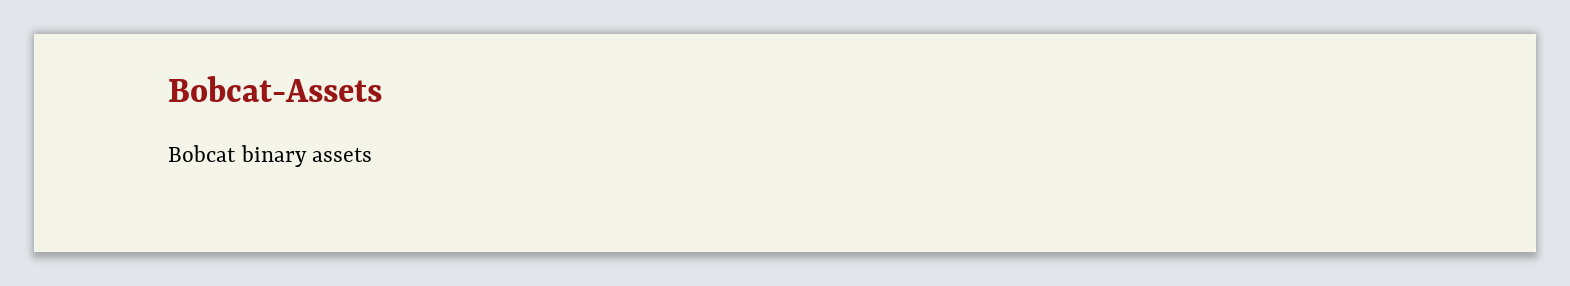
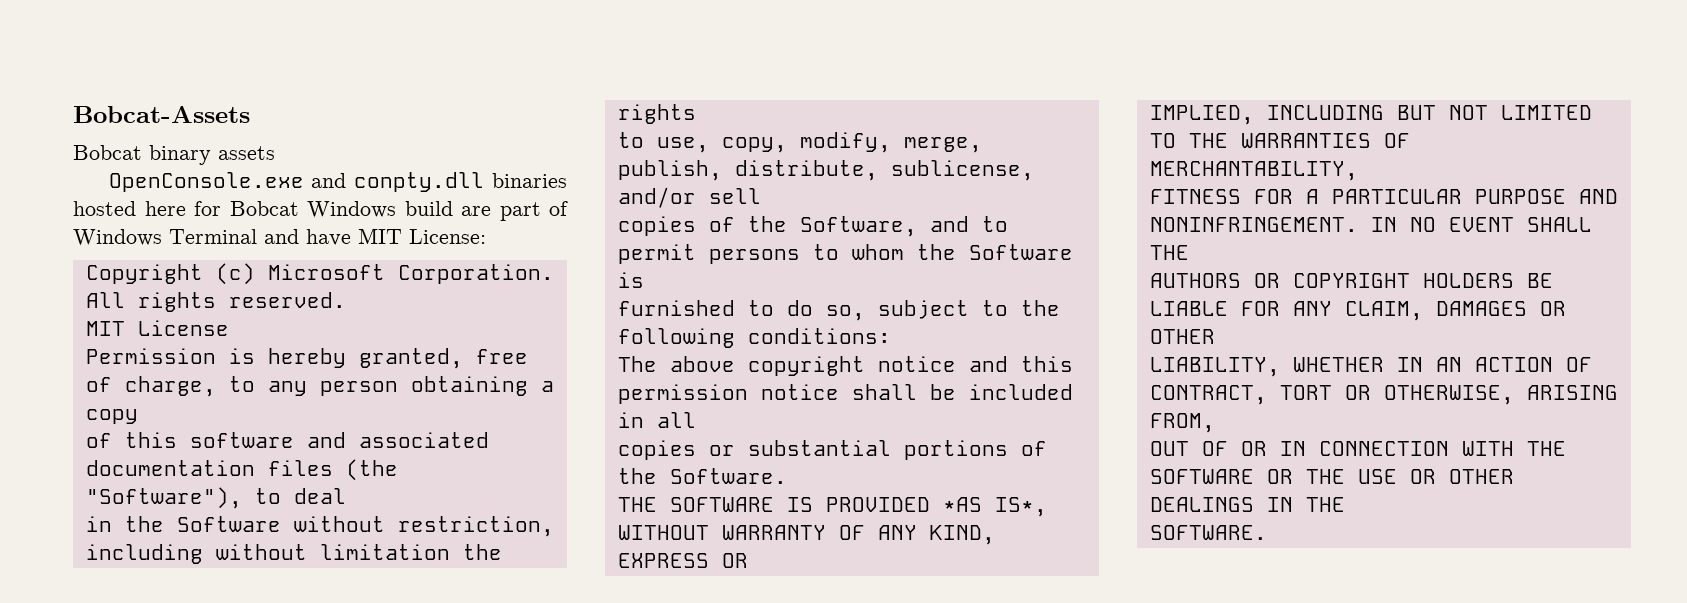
(373, 155) none -> [108,172,567,192] [73,201,568,221] [73,228,486,246] [85,263,554,285] [85,292,346,312] [85,320,229,336] [85,348,528,369] [85,376,554,397] [85,409,138,424] [85,432,489,448] [85,459,398,481] [85,487,346,509] [85,516,554,537] [85,544,502,564] [617,104,696,124] [617,132,982,153] [617,160,1034,181] [617,187,761,208] [617,216,1008,237] [617,244,1073,264] [617,272,644,288] [617,300,1060,321] [617,328,891,348] [617,356,1073,376] [617,384,1073,404] [617,412,696,428] [617,440,1047,460] [617,468,787,484] [617,497,1047,517] [617,525,995,545] [617,553,748,568] [1149,105,1592,125] [1149,133,1410,148] [1149,161,1358,181] [1149,189,1618,204] [1149,217,1592,232] [1149,245,1189,260] [1149,273,1553,288] [1149,301,1566,321] [1149,329,1215,344] [1149,357,1592,377] [1149,385,1618,405] [1149,413,1215,433] [1149,441,1566,456] [1149,469,1514,484] [1149,497,1345,512] [1149,525,1267,540] // OpenConsole.exe and conpty.dll binaries hosted here for Bobcat Windows build are part of Windows Terminal and have MIT License: // Copyright (c) Microsoft Corporation. All rights reserved. // MIT License // Permission is hereby granted, free of charge, to any person obtaining a copy // of this software and associated documentation files (the "Software"), to deal // in the Software without restriction, including without limitation the rights // to use, copy, modify, merge, publish, distribute, sublicense, and/or sell // copies of the Software, and to permit persons to whom the Software is // furnished to do so, subject to the following conditions: // The above copyright notice and this permission notice shall be included in all // copies or substantial portions of the Software. // THE SOFTWARE IS PROVIDED *AS IS*, WITHOUT WARRANTY OF ANY KIND, EXPRESS OR // IMPLIED, INCLUDING BUT NOT LIMITED TO THE WARRANTIES OF MERCHANTABILITY, // FITNESS FOR A PARTICULAR PURPOSE AND NONINFRINGEMENT. IN NO EVENT SHALL THE // AUTHORS OR COPYRIGHT HOLDERS BE LIABLE FOR ANY CLAIM, DAMAGES OR OTHER // LIABILITY, WHETHER IN AN ACTION OF CONTRACT, TORT OR OTHERWISE, ARISING FROM, // OUT OF OR IN CONNECTION WITH THE SOFTWARE OR THE USE OR OTHER DEALINGS IN THE // SOFTWARE.

